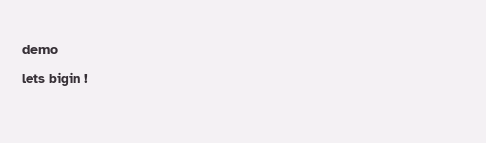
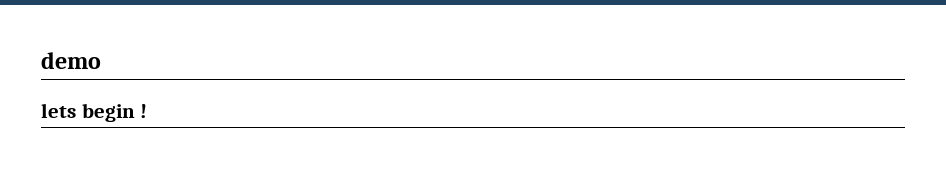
[49,72,80,86] bigin -> [81,103,135,122] begin

